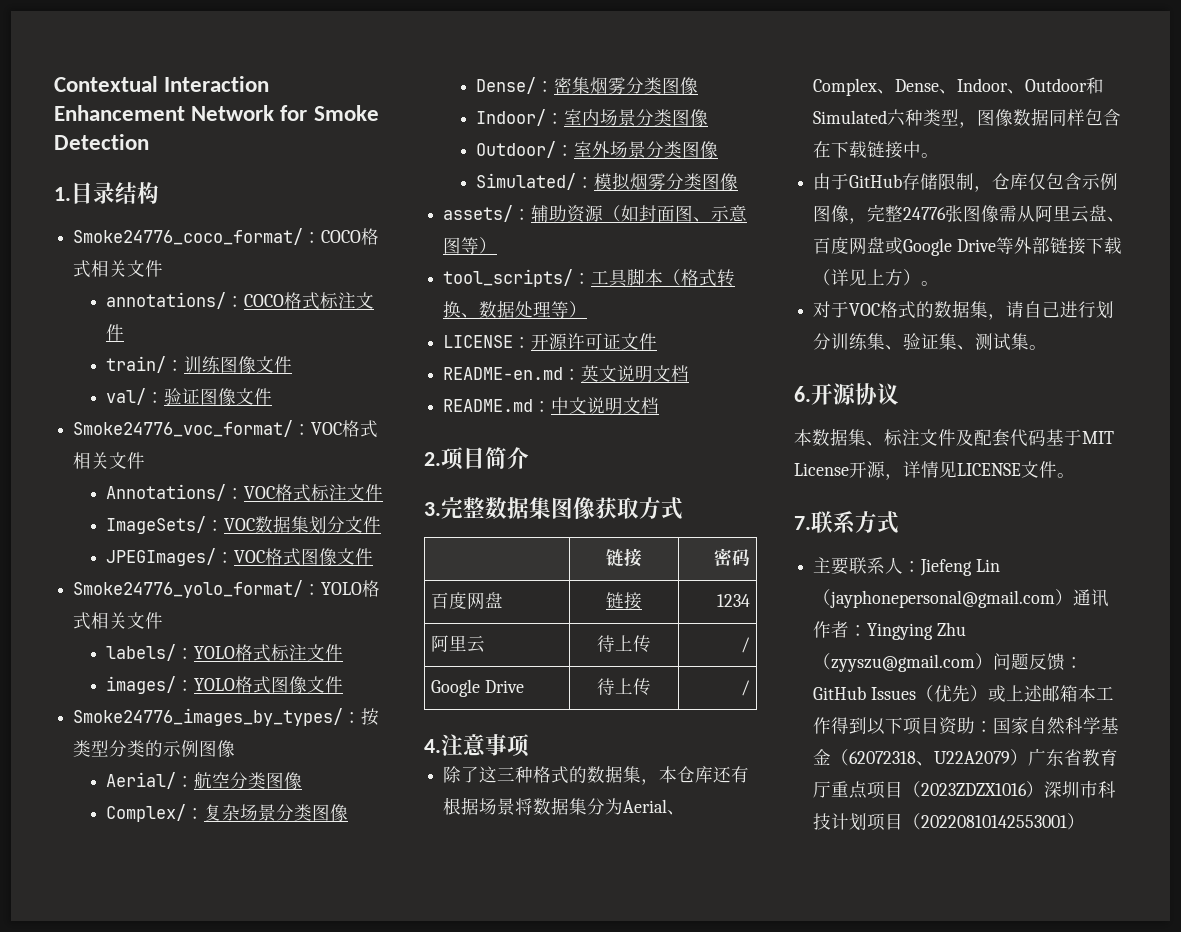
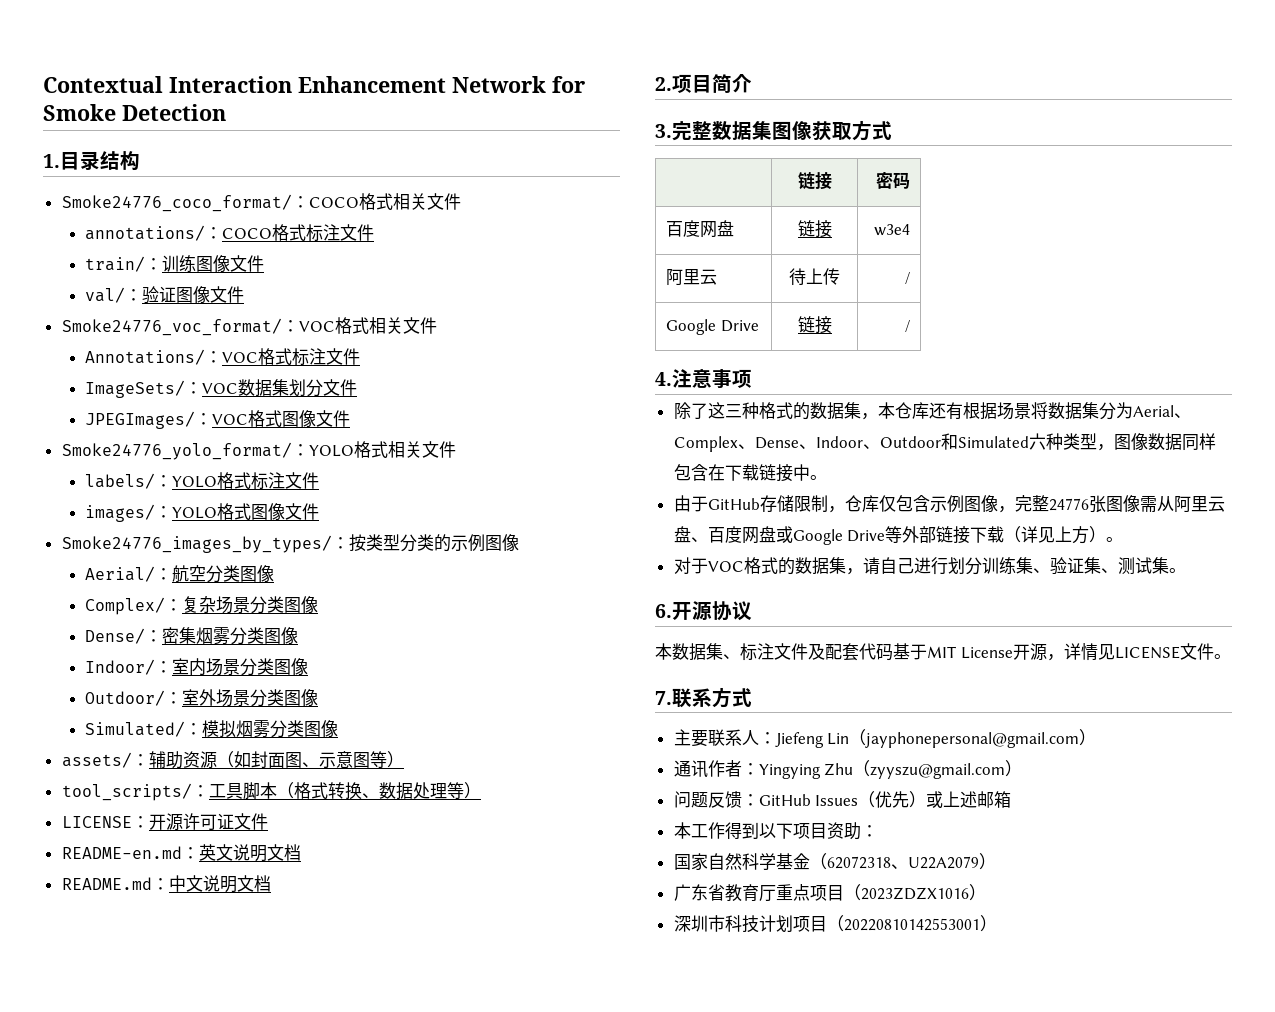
[716,594,750,607] 1234 -> [874,224,911,236] w3e4
[597,678,651,696] 待上传 -> [797,316,832,334] 链接
(1074, 597) none -> (1097, 737) //
(994, 661) none -> (1023, 768) //
(1078, 693) none -> (1012, 799) //
(994, 726) none -> (878, 831) //
(1029, 757) none -> (996, 861) //
(1045, 789) none -> (986, 892) //

